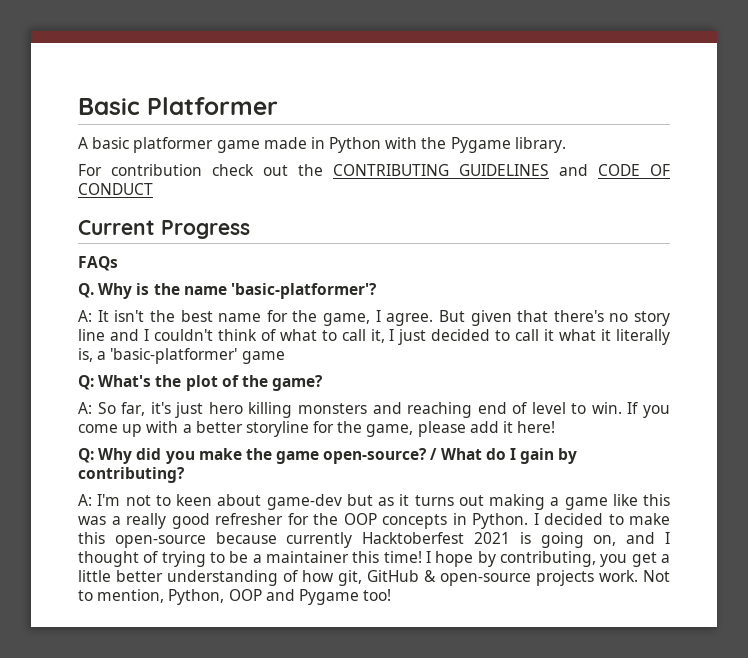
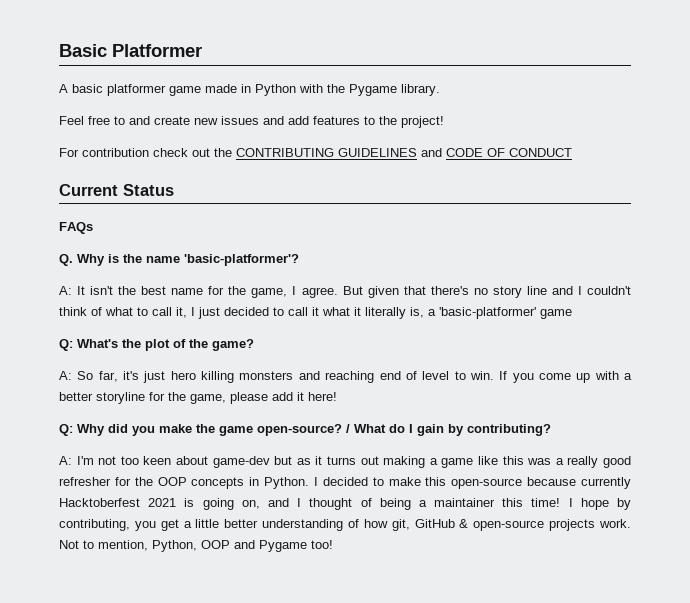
(566, 145) none -> [59,116,444,128] // Feel free to and create new issues and add features to the project!
[161,220,250,239] Progress -> [123,184,174,196] Status
[155,495,171,506] to -> [120,456,139,465] too
[161,551,249,567] trying to be -> [379,498,411,510] being

